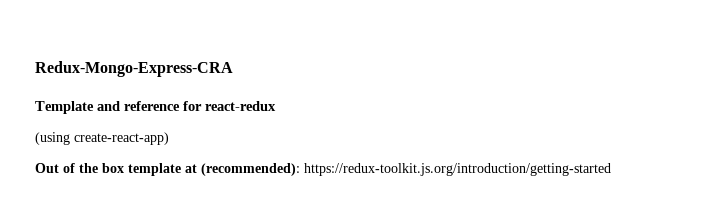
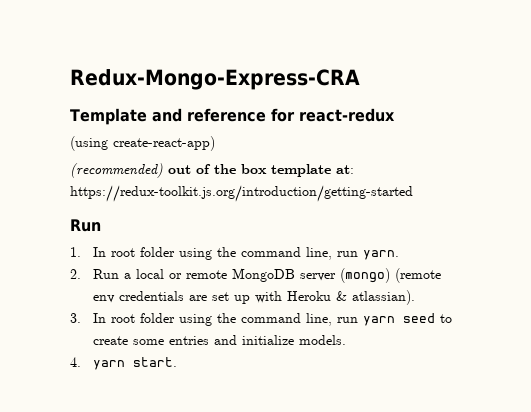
[35,163,59,173] Out -> [70,163,191,178] (recommended) out
[185,163,300,176] at (recommended): -> [336,165,354,174] at:
(611, 169) none -> [70,219,101,232] [70,247,399,260] [70,268,441,283] [92,290,415,305] [70,313,452,326] [92,335,346,345] [70,357,177,370] // Run // 1. In root folder using the command line, run yarn. // 2. Run a local or remote MongoDB server (mongo) (remote env credentials are set up with Heroku & atlassian). // 3. In root folder using the command line, run yarn seed to create some entries and initialize models. // 4. yarn start.

